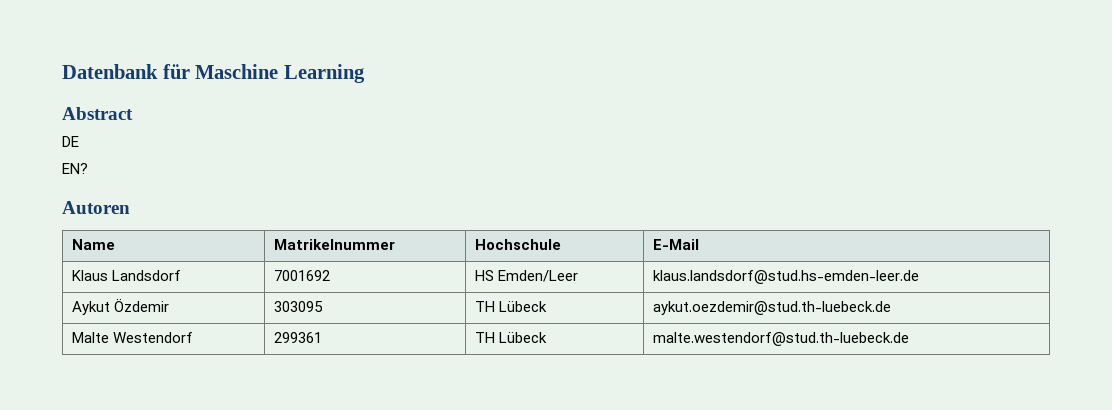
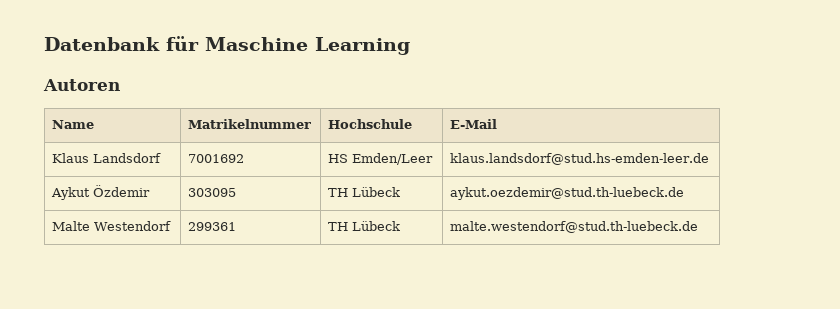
[62,107,133,120] [62,136,79,147] [62,163,88,174] // Abstract // DE // EN? -> (410, 46) none

